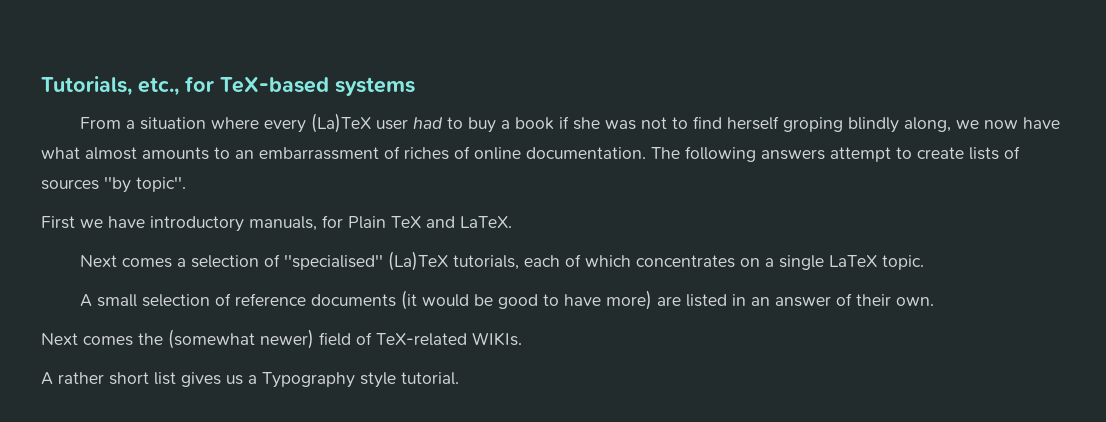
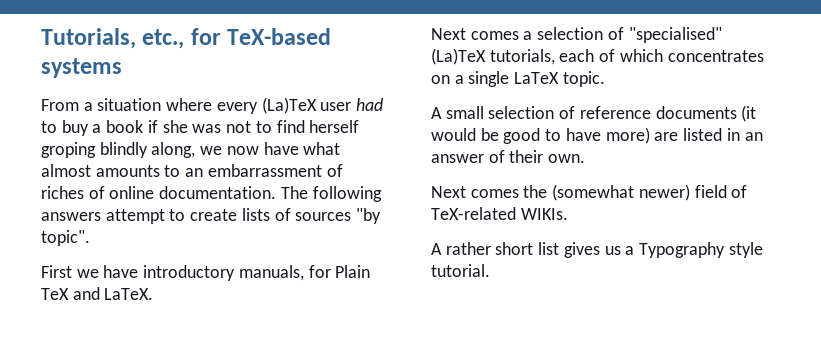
[104,176,186,193] ''by topic''. -> [356,208,382,224] [41,230,90,246] "by topic".
[284,254,384,270] ''specialised'' -> [628,27,722,43] "specialised"

